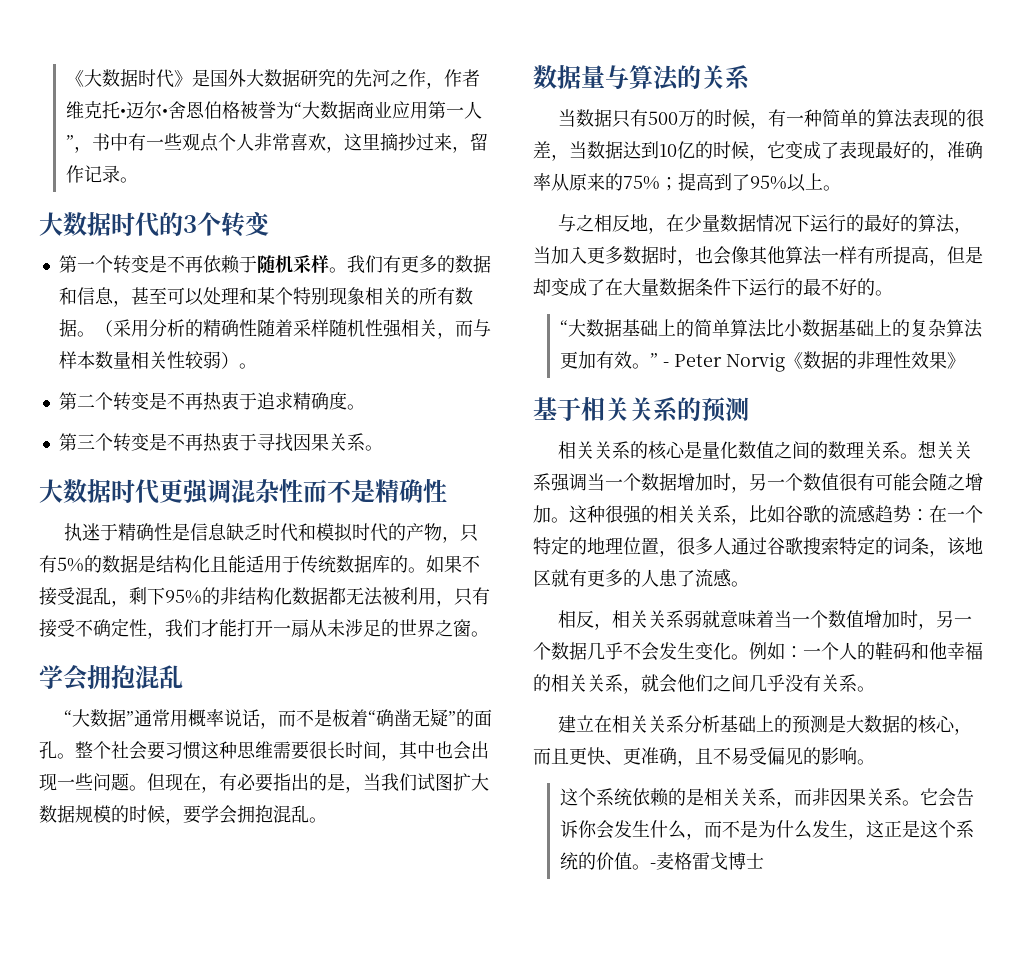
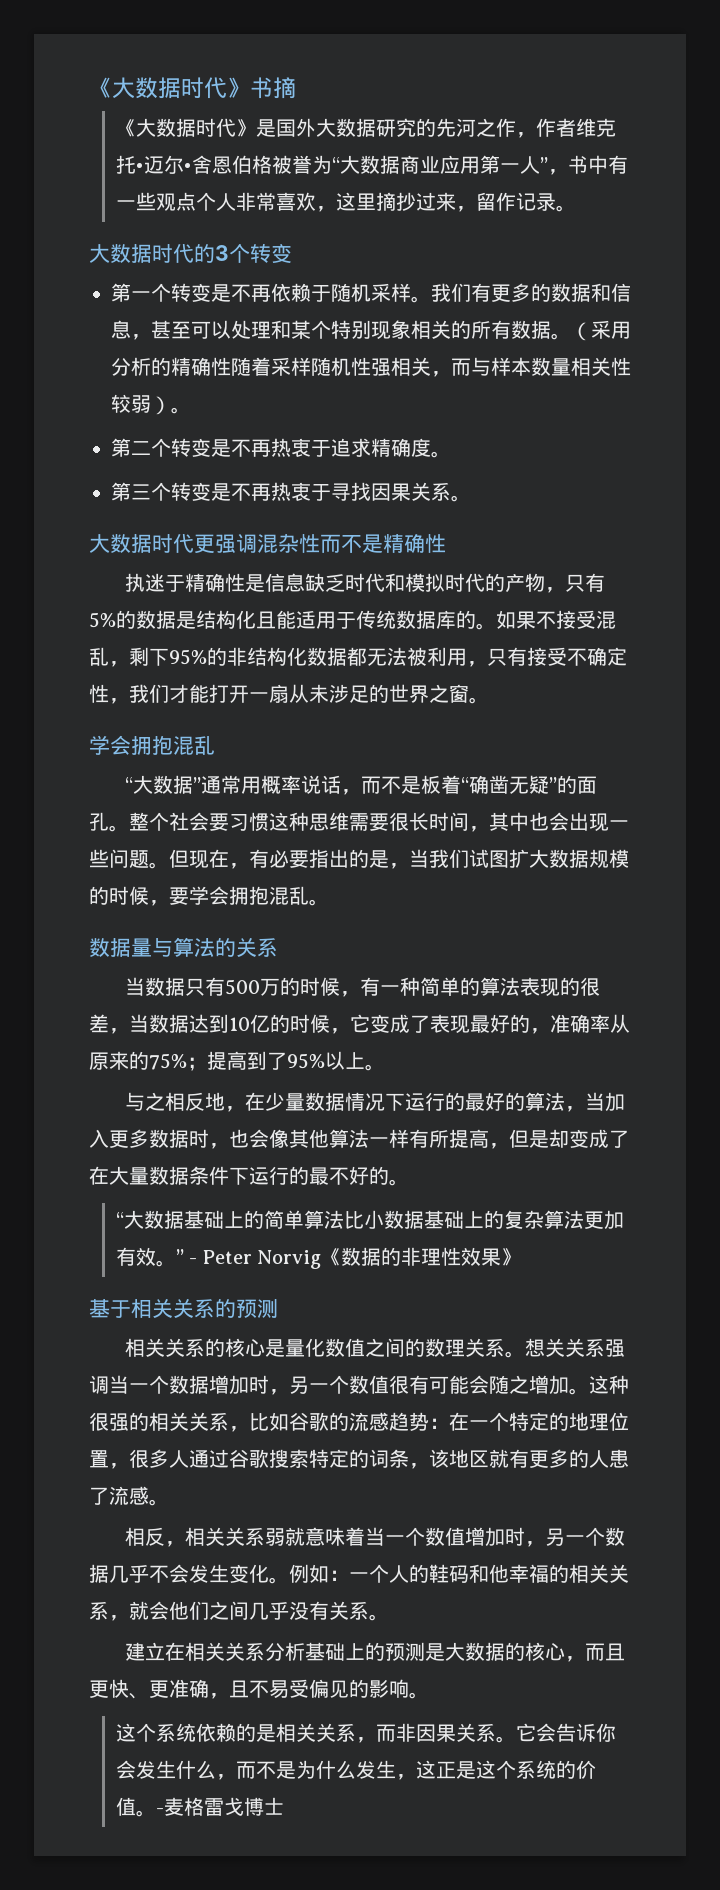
[65,69,192,88] 《大数据时代》 -> [89,77,296,99] [115,118,256,137] 《大数据时代》书摘 // 《大数据时代》

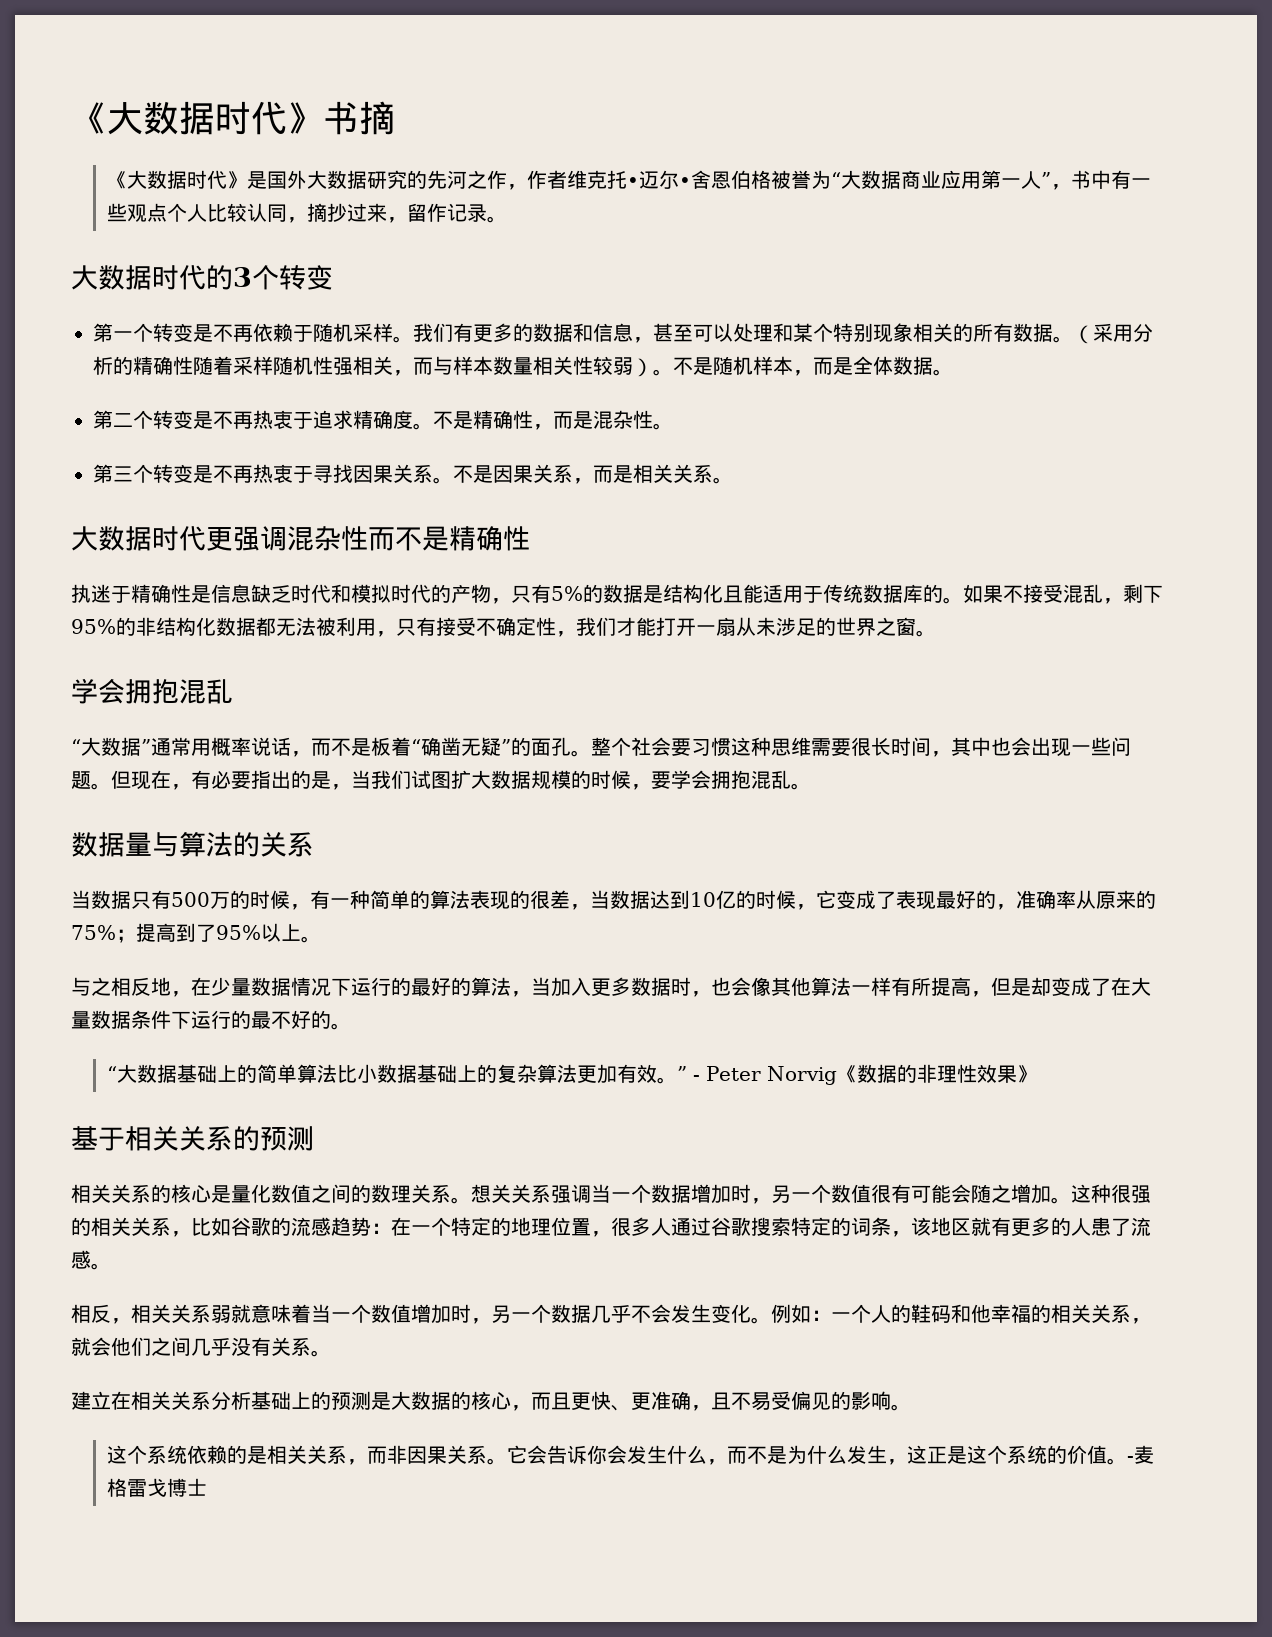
[235,192,376,212] 非常喜欢，这里 -> [206,203,307,223] 比较认同，
(191, 410) none -> [673,356,953,376] 不是随机样本，而是全体数据。
(451, 454) none -> [433,410,673,430] 不是精确性，而是混杂性。
(471, 498) none -> [453,464,733,484] 不是因果关系，而是相关关系。

